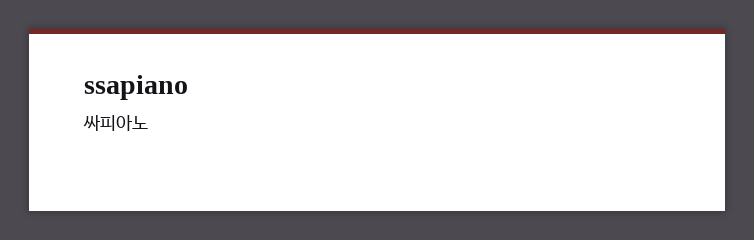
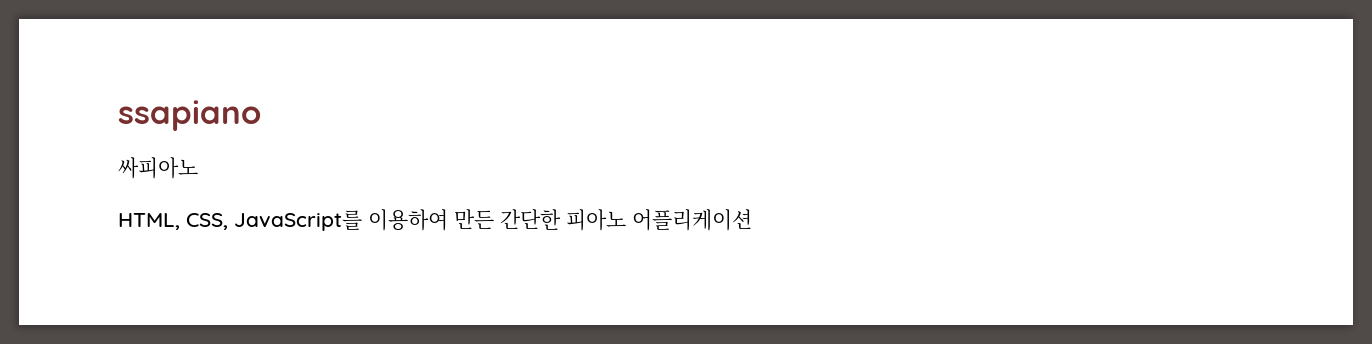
(148, 123) none -> [118,209,752,231] // HTML, CSS, JavaScript를 이용하여 만든 간단한 피아노 어플리케이션

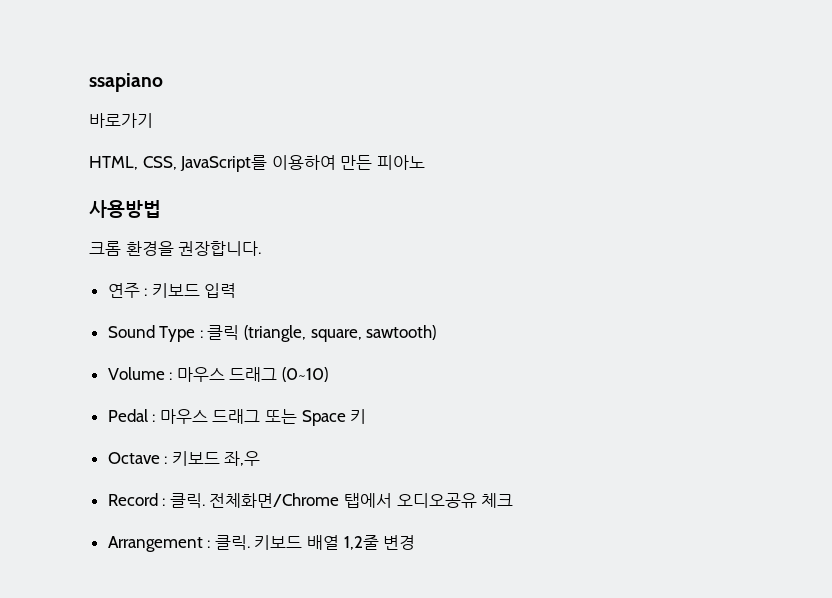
[118,157,198,179] 싸피아노 -> [89,113,153,128] 바로가기
[500,209,561,230] 간단한 -> (373, 162) none
[632,209,752,231] 어플리케이션 -> [89,200,161,218] [89,241,262,256] [107,283,237,298] [107,325,437,342] [107,367,329,382] [107,409,367,426] [107,451,261,466] [107,493,514,508] [107,535,416,552] // 사용방법 // 크롬 환경을 권장합니다. // 연주 : 키보드 입력 // Sound Type : 클릭 (triangle, square, sawtooth) // Volume : 마우스 드래그 (0~10) // Pedal : 마우스 드래그 또는 Space 키 // Octave : 키보드 좌,우 // Record : 클릭. 전체화면/Chrome 탭에서 오디오공유 체크 // Arrangement : 클릭. 키보드 배열 1,2줄 변경

